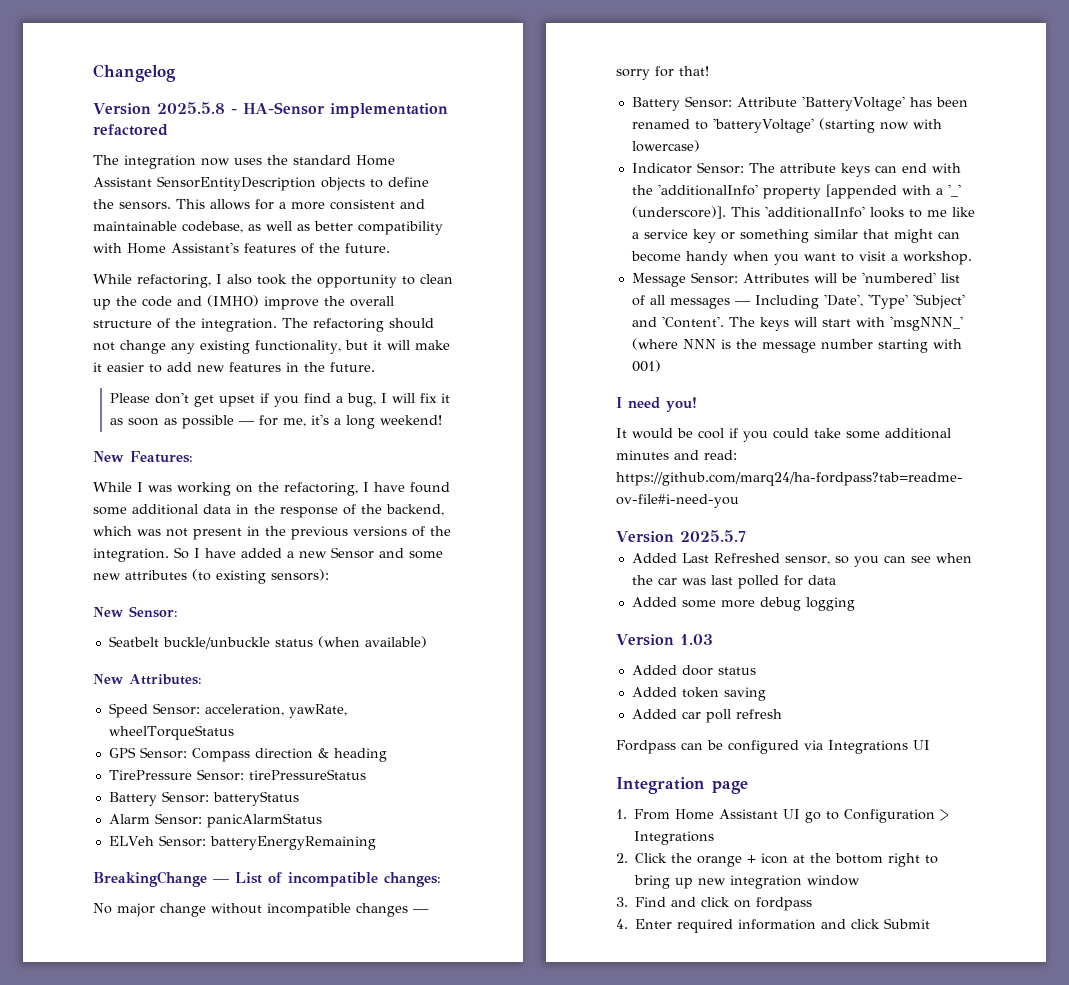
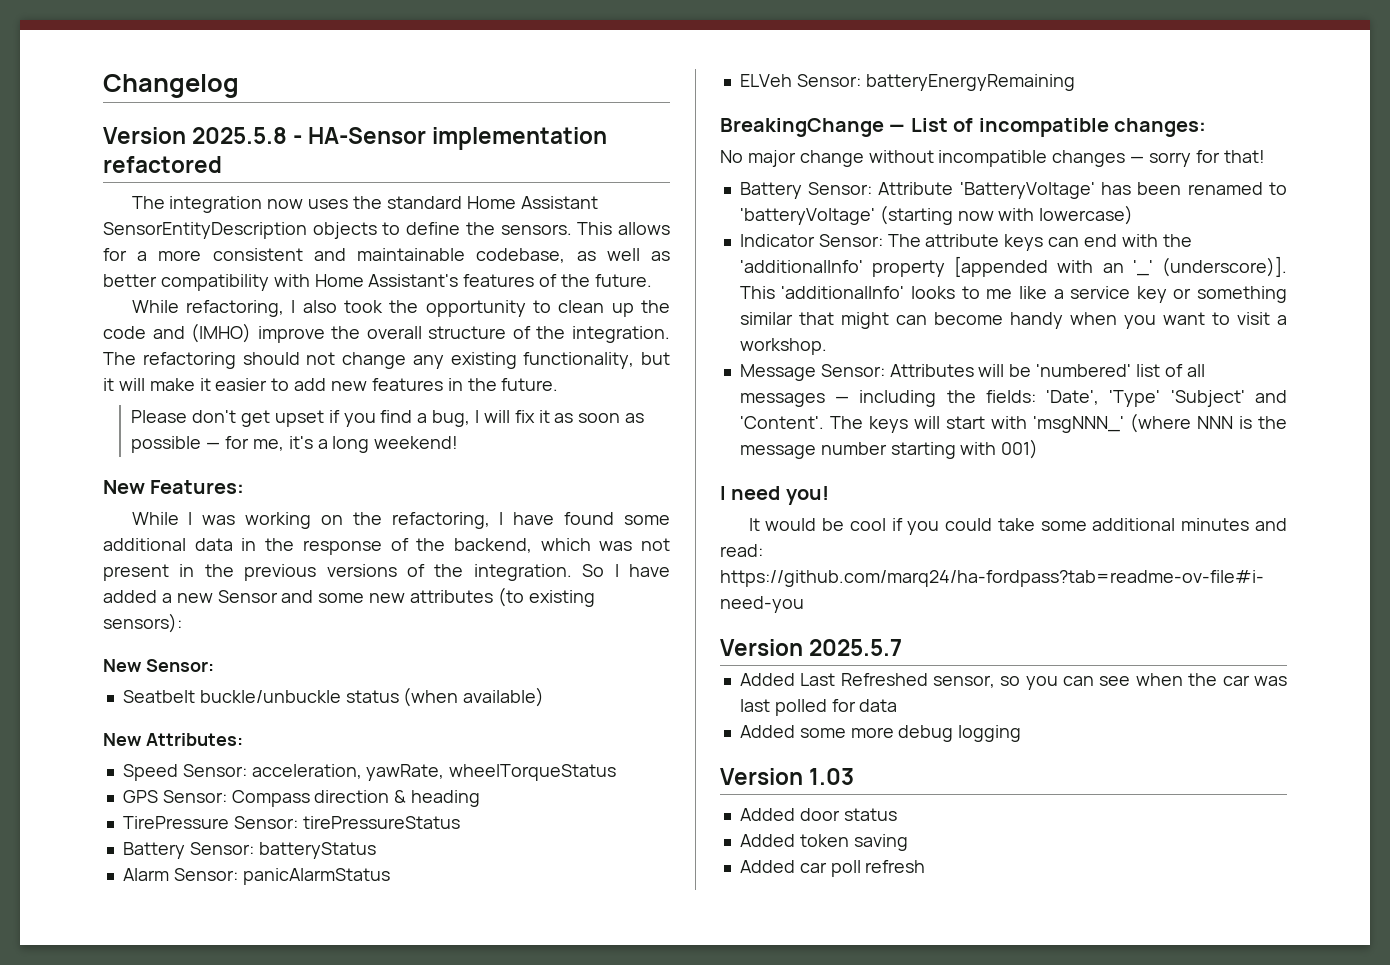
[935,188,943,195] a -> [1102,263,1124,273] an
[754,295,819,309] Including -> [859,390,1036,407] including the fields:
[616,740,930,754] [616,777,748,794] [616,809,950,823] [634,831,715,845] [616,853,939,867] [634,875,861,889] [616,897,813,911] [616,918,931,933] // Fordpass can be configured via Integrations UI // Integration page // 1. From Home Assistant UI go to Configuration > Integrations // 2. Click the orange + icon at the bottom right to bring up new integration window // 3. Find and click on fordpass // 4. Enter required information and click Submit -> (926, 866) none

